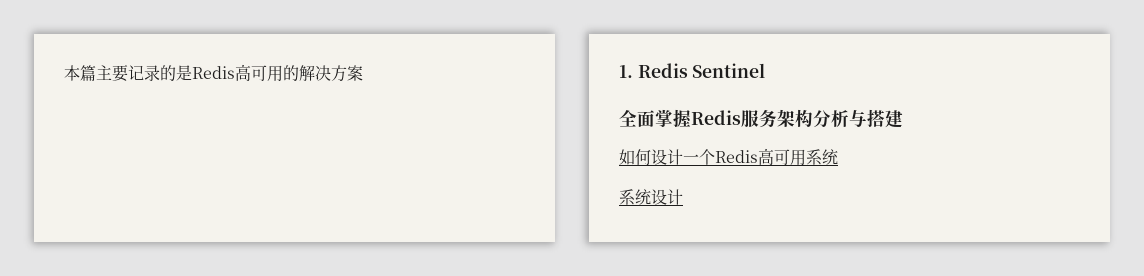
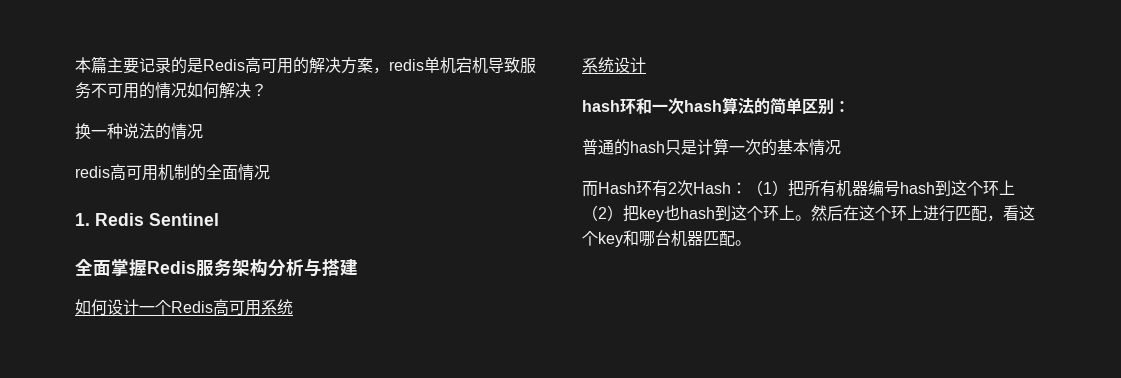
(363, 73) none -> [373,57,536,74] [75,82,267,99] [75,123,203,140] [75,164,270,181] ，redis单机宕机导致服务不可用的情况如何解决？ // 换一种说法的情况 // redis高可用机制的全面情况
(683, 197) none -> [582,97,850,115] [582,138,841,156] [582,180,1015,197] [582,205,1035,222] [582,230,751,247] // hash环和一次hash算法的简单区别： // 普通的hash只是计算一次的基本情况 // 而Hash环有2次Hash：（1）把所有机器编号hash到这个环上（2）把key也hash到这个环上。然后在这个环上进行匹配，看这个key和哪台机器匹配。

